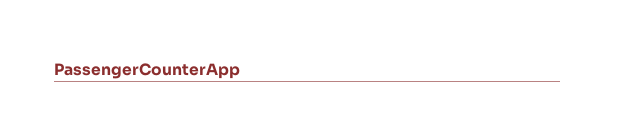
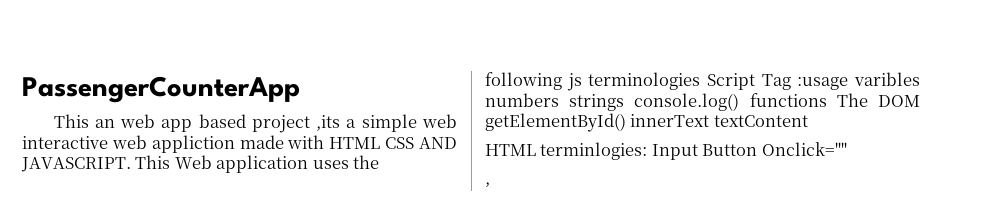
(240, 71) none -> [53,114,457,133] [22,135,457,153] [21,155,380,173] [485,72,920,91] [485,93,920,111] [485,113,808,132] [485,142,847,160] [485,182,490,187] // This an web app based project ,its a simple web interactive web appliction made with HTML CSS AND JAVASCRIPT. This Web application uses the following js terminologies Script Tag :usage varibles numbers strings console.log() functions The DOM getElementById() innerText textContent // HTML terminlogies: Input Button Onclick="" // ,

